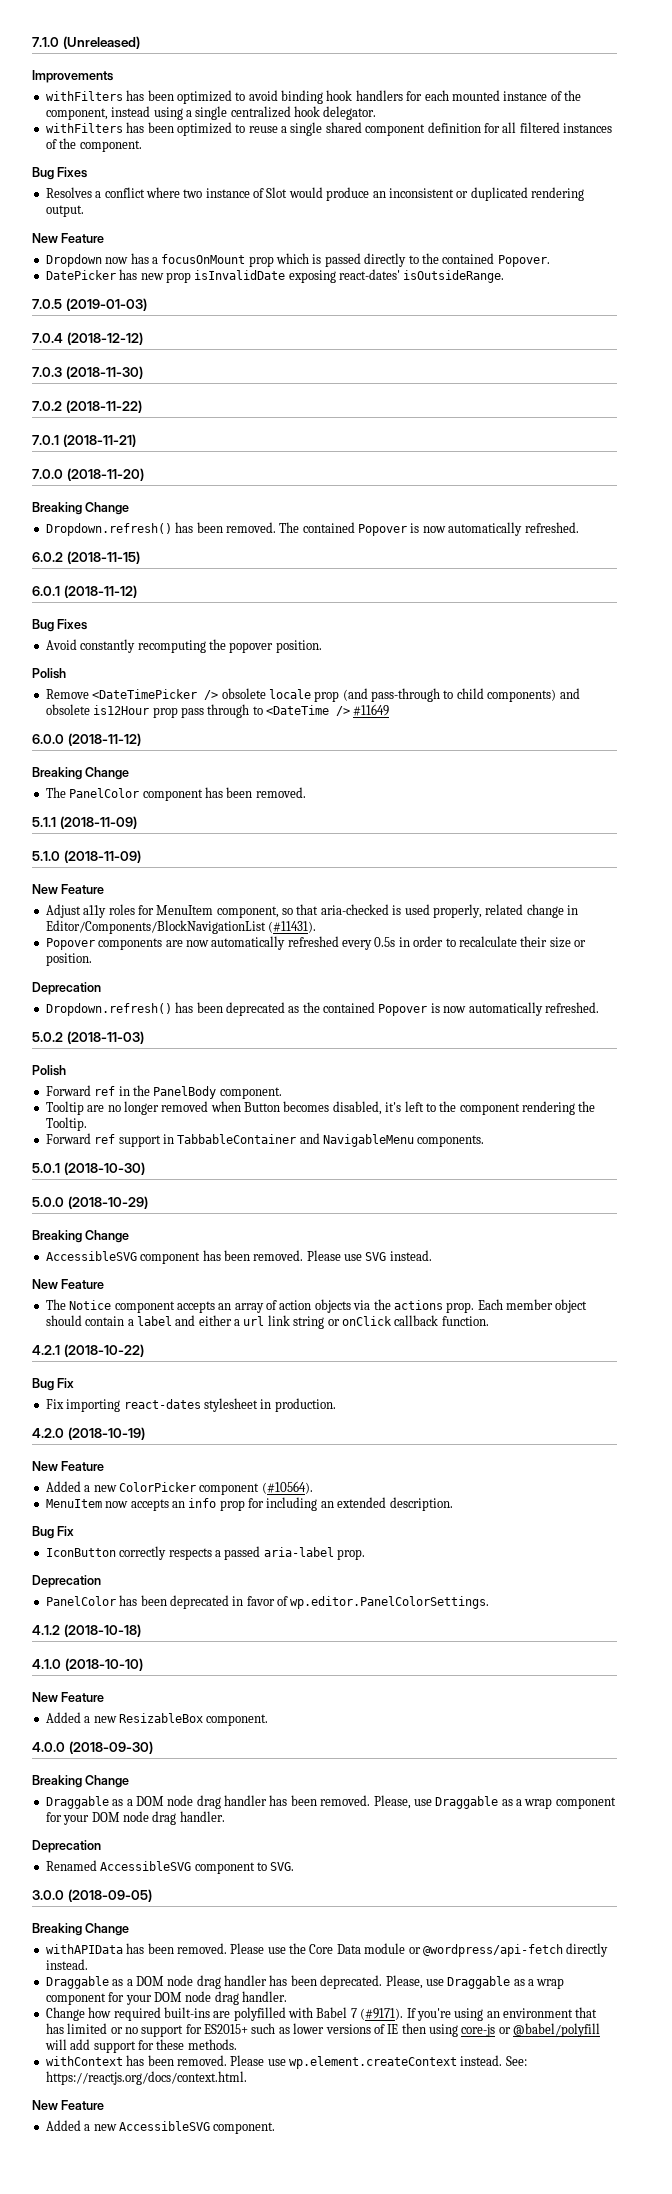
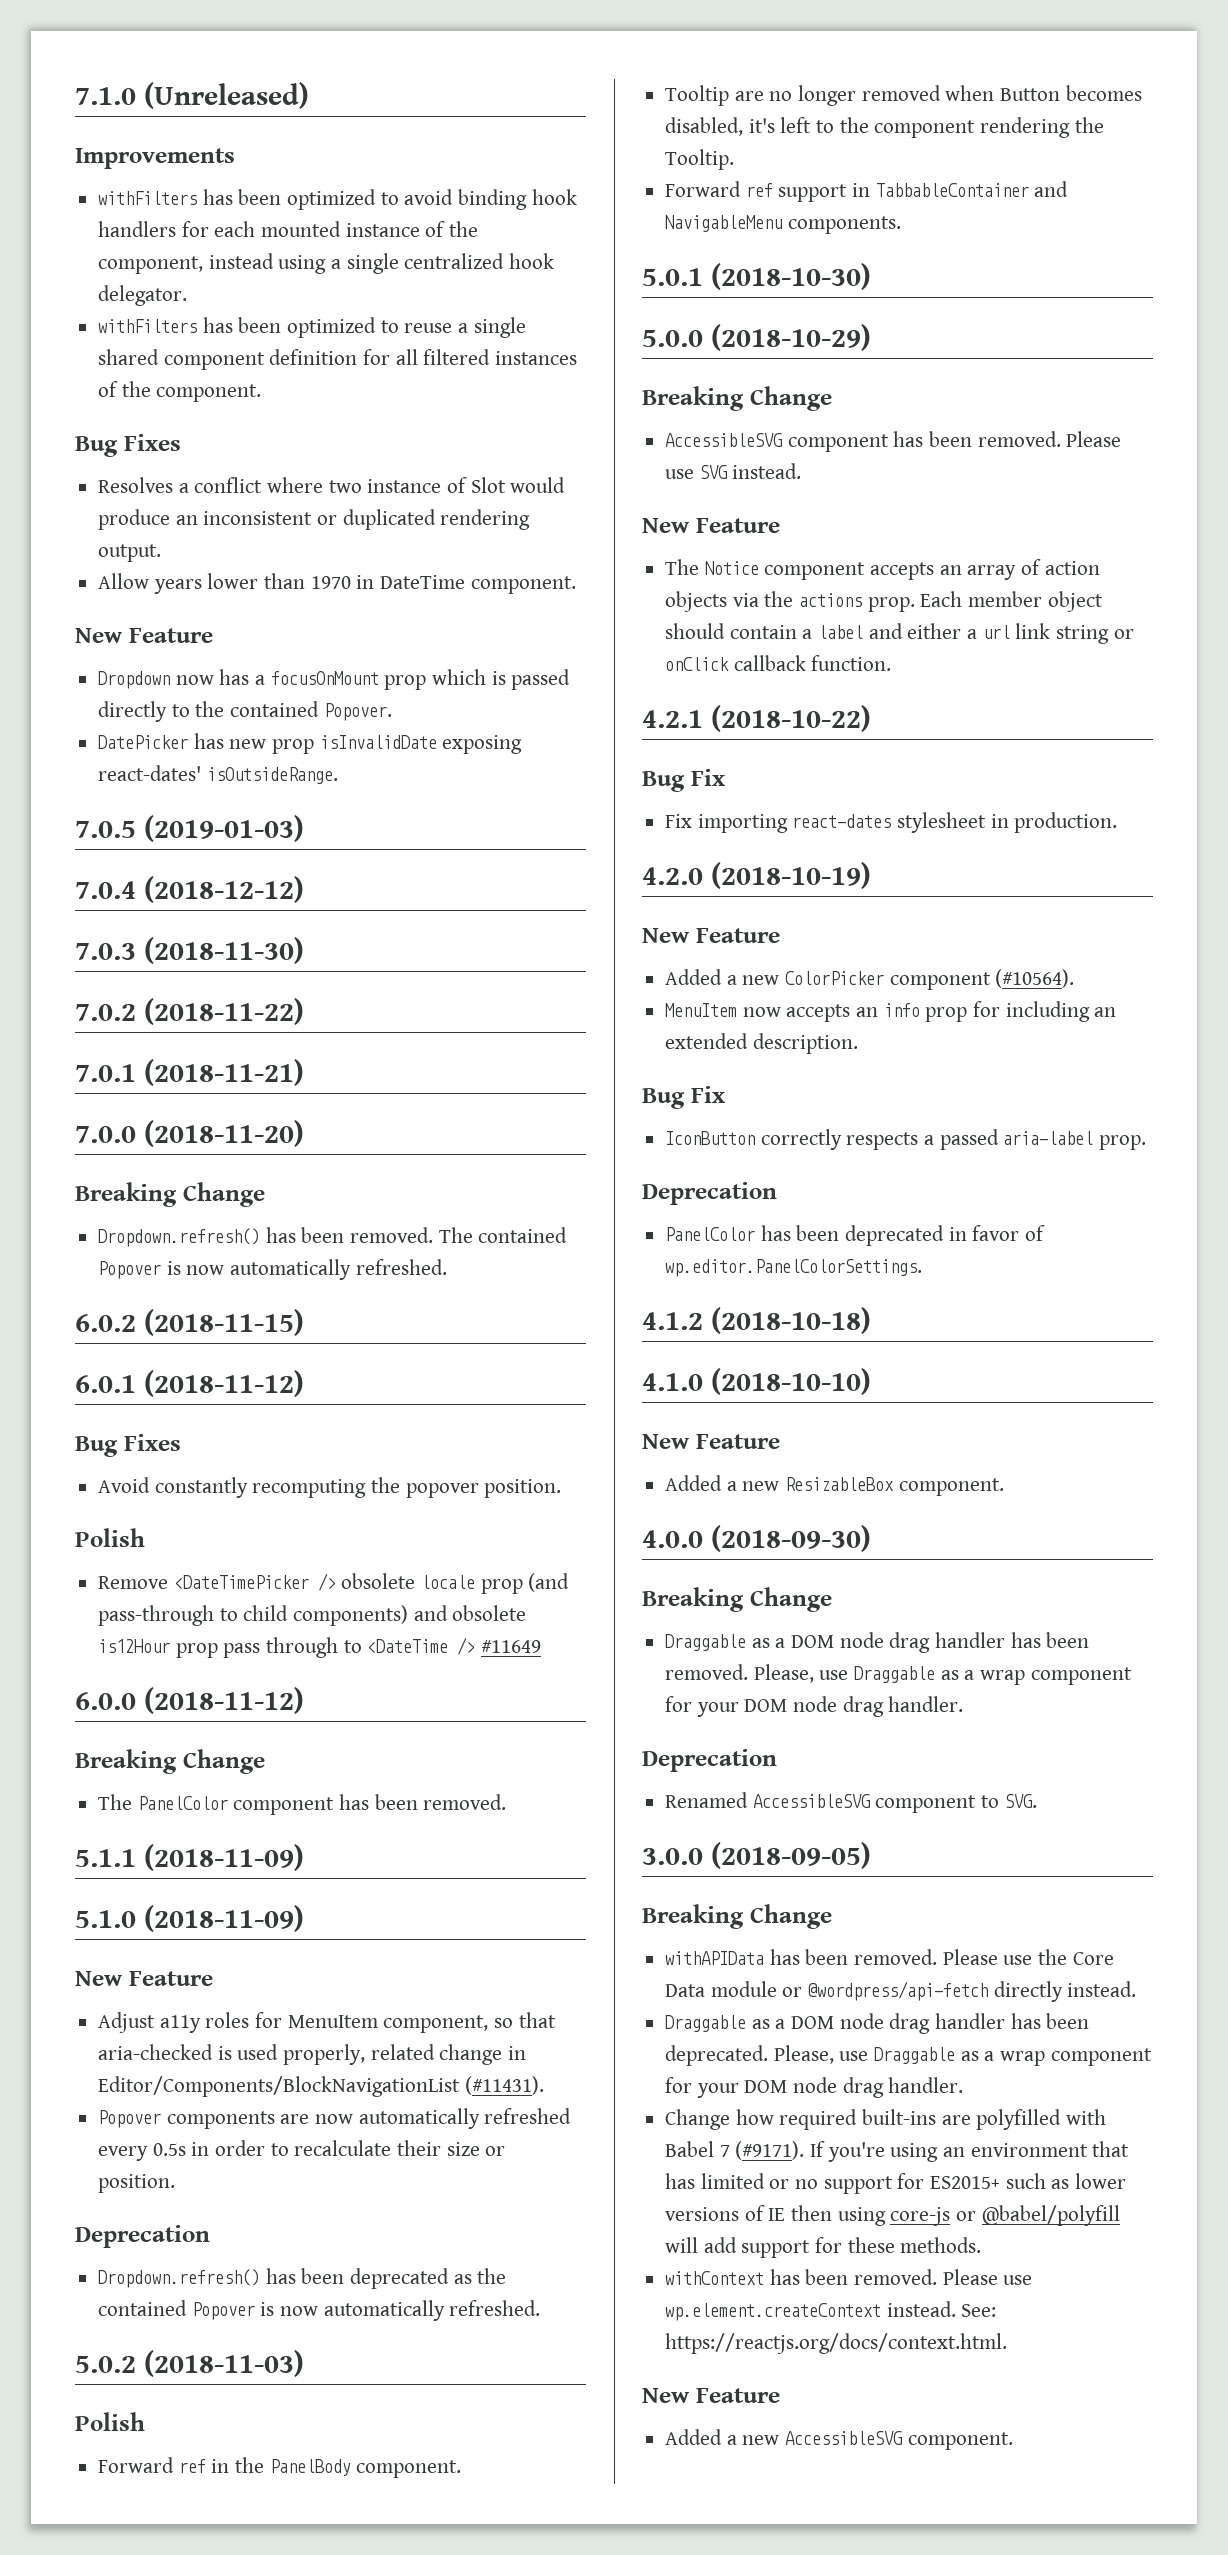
(84, 211) none -> [98,573,576,594] // Allow years lower than 1970 in DateTime component.

